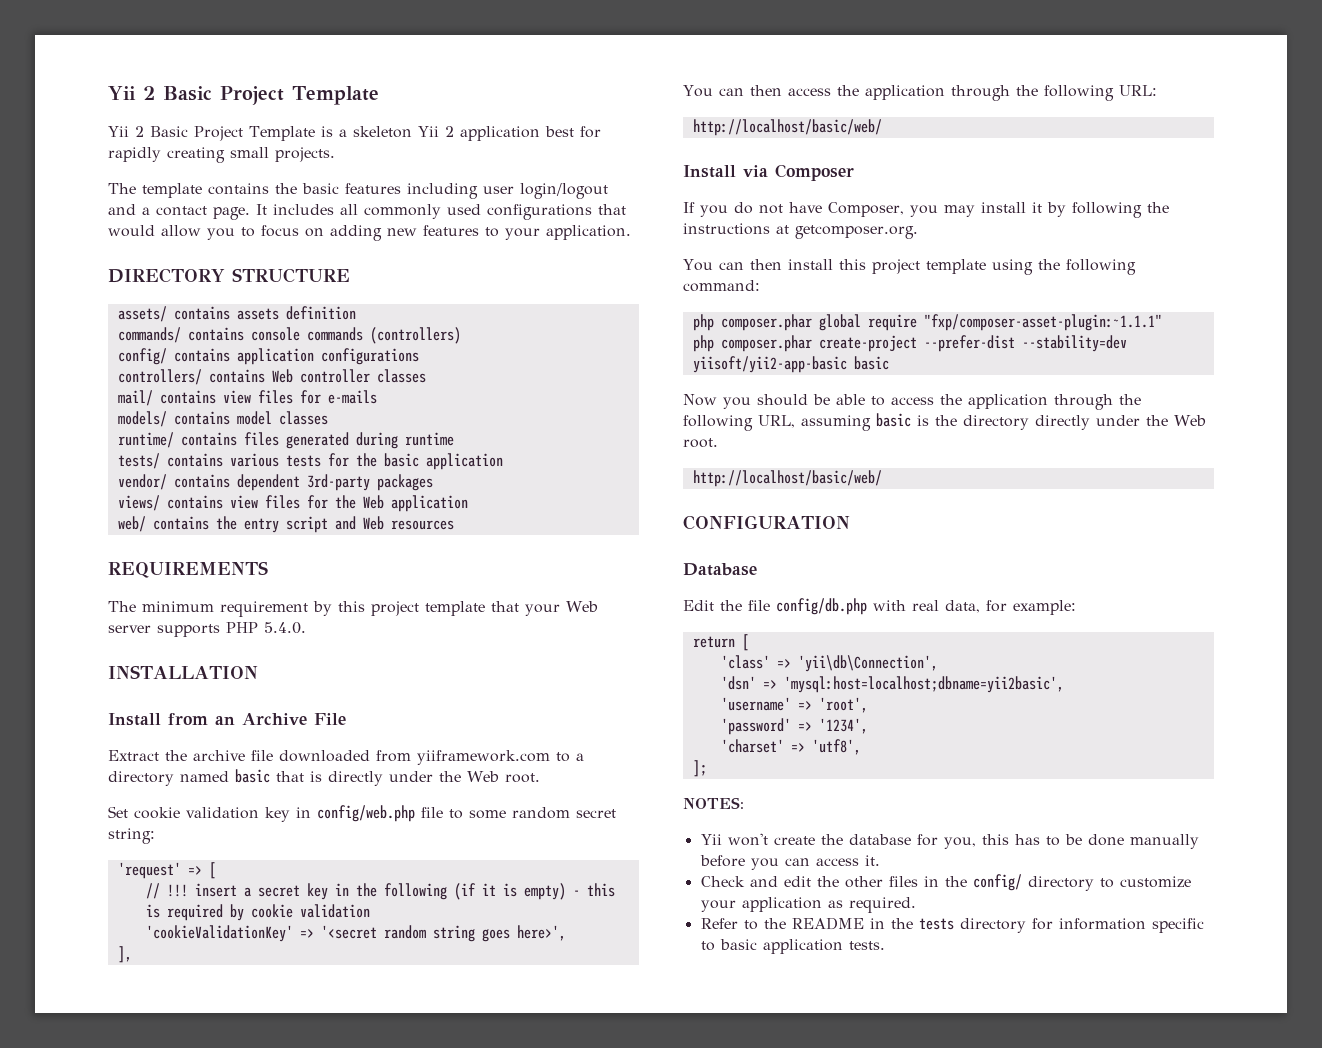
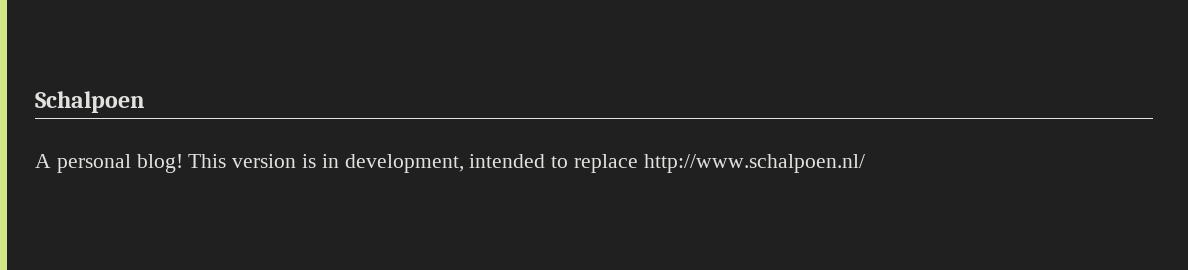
[108,86,379,105] [108,126,601,141] [108,147,335,163] [108,183,608,199] [108,204,626,220] [108,225,631,241] [108,268,350,283] [117,306,356,322] [117,327,461,344] [117,348,419,365] [117,369,426,385] [117,390,377,406] [117,411,328,427] [117,432,454,449] [117,453,503,470] [117,474,433,491] [117,495,468,512] [117,516,454,533] [108,561,268,578] [108,601,598,617] [108,622,306,637] [108,665,258,679] [108,713,346,726] [108,750,584,765] [108,769,540,786] [108,805,616,822] [108,828,155,844] [117,862,216,879] [145,883,615,900] [145,904,370,921] [145,925,566,942] [117,946,132,963] [683,85,1157,101] [692,119,882,136] [683,164,854,181] [683,202,1169,218] [683,223,918,239] [683,259,1136,275] [683,280,760,292] [692,314,1162,331] [692,335,1127,352] [692,356,889,373] [683,394,1141,410] [683,413,1206,431] [683,438,718,448] [692,470,882,487] [683,515,850,530] [683,563,757,576] [683,598,1076,615] [692,634,749,651] [720,655,938,672] [720,676,1064,693] [720,697,868,713] [720,718,868,735] [720,739,861,755] [692,760,707,777] [683,797,744,809] [700,833,1199,849] [699,855,880,870] [700,874,1191,891] [700,897,916,913] [700,917,1204,933] [700,939,885,954] Yii 2 Basic Project Template // Yii 2 Basic Project Template is a skeleton Yii 2 application best for rapidly creating small projects. // The template contains the basic features including user login/logout and a contact page. It includes all commonly used configurations that would allow you to focus on adding new features to your application. // DIRECTORY STRUCTURE // assets/ contains assets definition // commands/ contains console commands (controllers) // config/ contains application configurations // controllers/ contains Web controller classes // mail/ contains view files for e-mails // models/ contains model classes // runtime/ contains files generated during runtime // tests/ contains various tests for the basic application // vendor/ contains dependent 3rd-party packages // views/ contains view files for the Web application // web/ contains the entry script and Web resources // REQUIREMENTS // The minimum requirement by this project template that your Web server supports PHP 5.4.0. // INSTALLATION // Install from an Archive File // Extract the archive file downloaded from yiiframework.com to a directory named basic that is directly under the Web root. // Set cookie validation key in config/web.php file to some random secret string: // 'request' => [ // // !!! insert a secret key in the following (if it is empty) - this is required by cookie validation // 'cookieValidationKey' => '<secret random string goes here>', // ], // You can then access the application through the following URL: // http://localhost/basic/web/ // Install via Composer // If you do not have Composer, you may install it by following the instructions at getcomposer.org. // You can then install this project template using the following command: // php composer.phar global require "fxp/composer-asset-plugin:~1.1.1" // php composer.phar create-project --prefer-dist --stability=dev yiisoft/yii2-app-basic basic // Now you should be able to access the application through the following URL, assuming basic is the directory directly under the Web root. // http://localhost/basic/web/ // CONFIGURATION // Database // Edit the file config/db.php with real data, for example: // return [ // 'class' => 'yii\db\Connection', // 'dsn' => 'mysql:host=localhost;dbname=yii2basic', // 'username' => 'root', // 'password' => '1234', // 'charset' => 'utf8', // ]; // NOTES: // Yii won't create the database for you, this has to be done manually before you can access it. // Check and edit the other files in the config/ directory to customize your application as required. // Refer to the README in the tests directory for information specific to basic application tests. -> [35,91,145,113] [35,154,865,173] Schalpoen // A personal blog! This version is in development, intended to replace http://www.schalpoen.nl/

